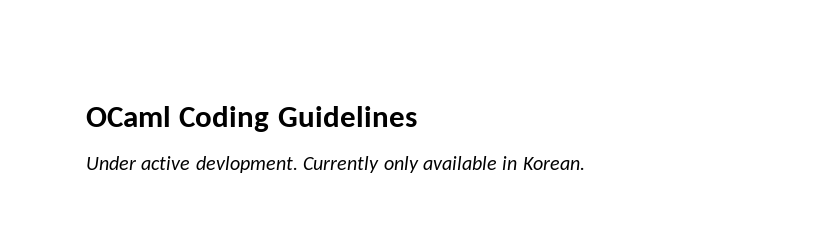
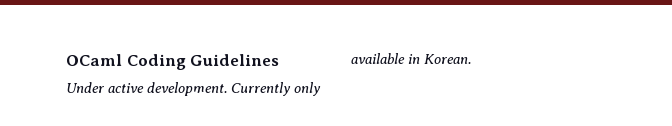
[195,156,298,173] devlopment. -> [147,82,227,96] development.

